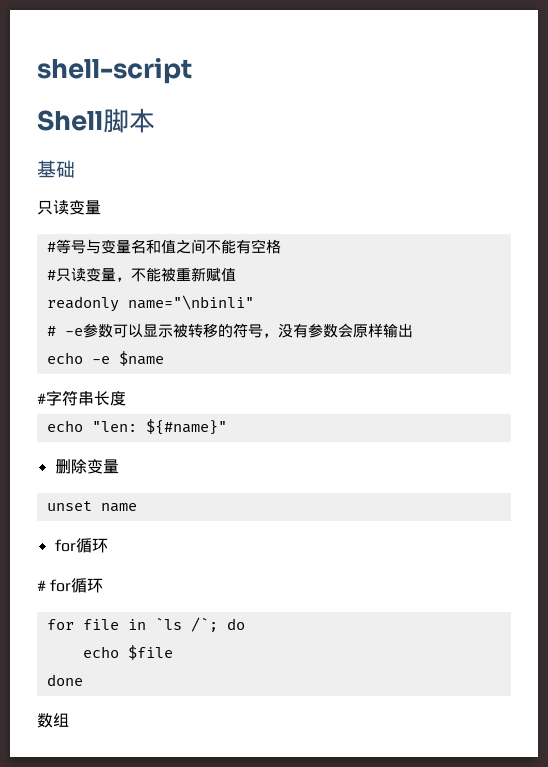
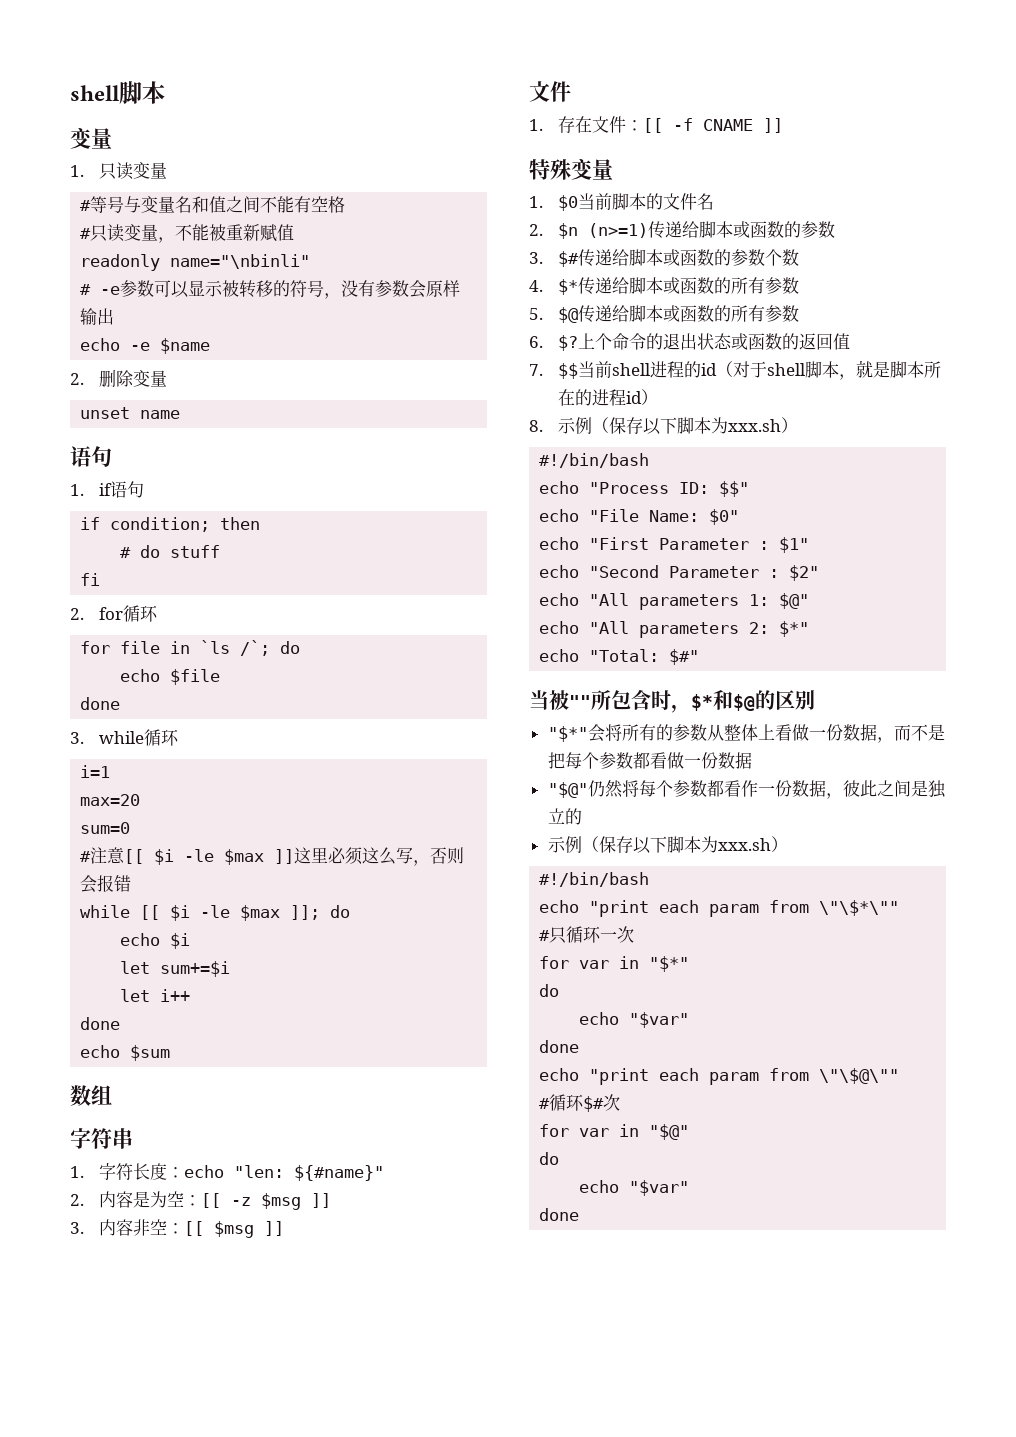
[37,58,192,84] [37,110,103,131] shell-script // Shell -> [70,85,120,101] shell
[37,160,75,178] 基础 // -> [70,127,112,149] [70,165,84,177] 变量 // 1.
[37,390,126,406] [46,419,227,435] [54,459,119,474] [46,501,137,512] [54,538,108,553] [37,580,46,591] #字符串长度 // echo "len: ${#name}" // 删除变量 // unset name // for循环 // # -> [70,369,167,387] [80,407,181,419] [70,446,112,467] [70,481,144,498] [80,517,261,532] [120,545,221,558] [80,573,101,586] [70,608,84,620] 2.删除变量 // unset name // 语句 // 1. if语句 // if condition; then // # do stuff // fi // 2.
[37,713,69,728] 数组 -> [70,729,179,746] [80,765,111,778] [80,794,141,806] [80,822,131,834] [80,847,465,866] [80,875,132,893] [80,905,351,921] [120,933,191,949] [120,961,231,977] [120,989,191,1002] [80,1017,121,1030] [80,1045,171,1061] [70,1085,112,1106] [70,1128,133,1149] [70,1163,384,1181] [70,1191,331,1210] [70,1219,284,1238] [529,81,571,102] [529,116,783,133] [529,158,613,180] [529,193,714,211] [529,221,835,239] [529,249,799,267] [529,277,799,295] [529,305,799,323] [529,333,850,351] [529,360,941,380] [557,389,658,406] [529,417,798,435] [539,453,650,468] [539,481,750,497] [539,509,740,525] [539,537,810,553] [539,565,820,581] [539,593,810,610] [539,621,810,638] [539,649,700,665] [529,689,815,713] [547,724,945,743] [547,752,752,769] [547,780,946,799] [547,808,582,825] [547,836,788,854] [539,872,650,887] [539,900,900,917] [539,926,635,944] [539,956,690,972] [539,984,560,997] [579,1012,690,1028] [539,1040,580,1053] [539,1068,900,1085] [539,1094,621,1112] [539,1124,690,1140] [539,1152,560,1165] [579,1180,690,1196] [539,1208,580,1221] 3. while循环 // i=1 // max=20 // sum=0 // #注意[[ $i -le $max ]]这里必须这么写，否则会报错 // while [[ $i -le $max ]]; do // echo $i // let sum+=$i // let i++ // done // echo $sum // 数组 // 字符串 // 1.字符长度：echo "len: ${#name}" // 2.内容是为空：[[ -z $msg ]] // 3.内容非空：[[ $msg ]] // 文件 // 1.存在文件：[[ -f CNAME ]] // 特殊变量 // 1. $0当前脚本的文件名 // 2. $n (n>=1)传递给脚本或函数的参数 // 3. $#传递给脚本或函数的参数个数 // 4. $*传递给脚本或函数的所有参数 // 5. $@传递给脚本或函数的所有参数 // 6. $?上个命令的退出状态或函数的返回值 // 7. $$当前shell进程的id（对于shell脚本，就是脚本所在的进程id） // 8.示例（保存以下脚本为xxx.sh） // #!/bin/bash // echo "Process ID: $$" // echo "File Name: $0" // echo "First Parameter : $1" // echo "Second Parameter : $2" // echo "All parameters 1: $@" // echo "All parameters 2: $*" // echo "Total: $#" // 当被""所包含时，$*和$@的区别 // "$*"会将所有的参数从整体上看做一份数据，而不是把每个参数都看做一份数据 // "$@"仍然将每个参数都看作一份数据，彼此之间是独立的 // 示例（保存以下脚本为xxx.sh） // #!/bin/bash // echo "print each param from \"\$*\"" // #只循环一次 // for var in "$*" // do // echo "$var" // done // echo "print each param from \"\$@\"" // #循环$#次 // for var in "$@" // do // echo "$var" // done

